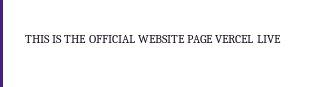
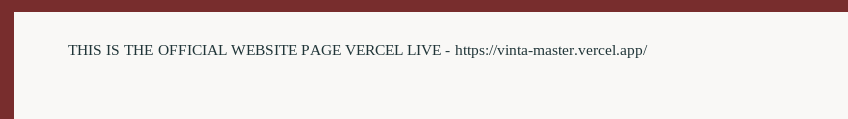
(281, 39) none -> [445,45,648,58] - https://vinta-master.vercel.app/

